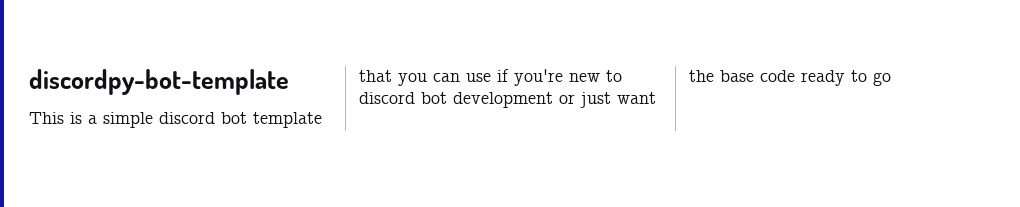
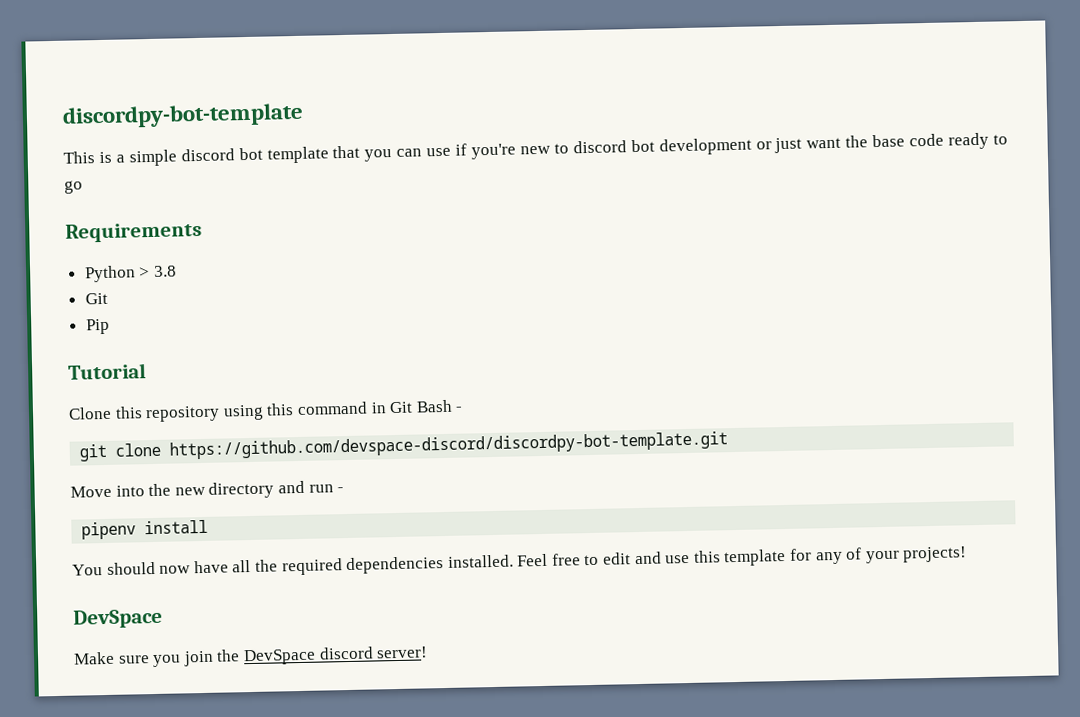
(891, 79) none -> [65,221,202,243] [84,265,177,283] [84,292,108,305] [85,318,110,335] [68,363,147,380] [68,399,464,423] [79,431,729,462] [70,480,345,499] [81,519,209,540] [72,546,968,576] [73,608,163,629] [73,646,429,668] // Requirements // Python > 3.8 // Git // Pip // Tutorial // Clone this repository using this command in Git Bash - // git clone https://github.com/devspace-discord/discordpy-bot-template.git // Move into the new directory and run - // pipenv install // You should now have all the required dependencies installed. Feel free to edit and use this template for any of your projects! // DevSpace // Make sure you join the DevSpace discord server!

